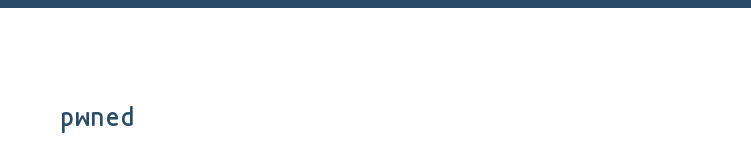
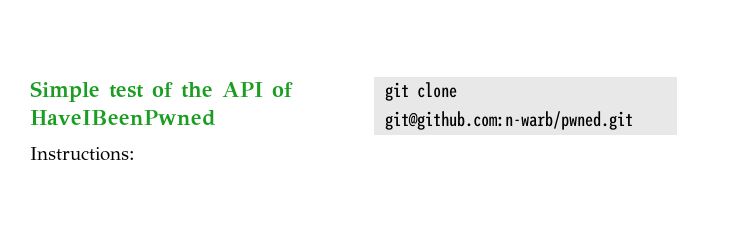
[60,106,135,133] pwned -> [30,81,293,102] [30,110,216,126] [30,147,135,161] [385,82,458,101] [385,111,634,130] Simple test of the API of HaveIBeenPwned // Instructions: // git clone git@github.com:n-warb/pwned.git

